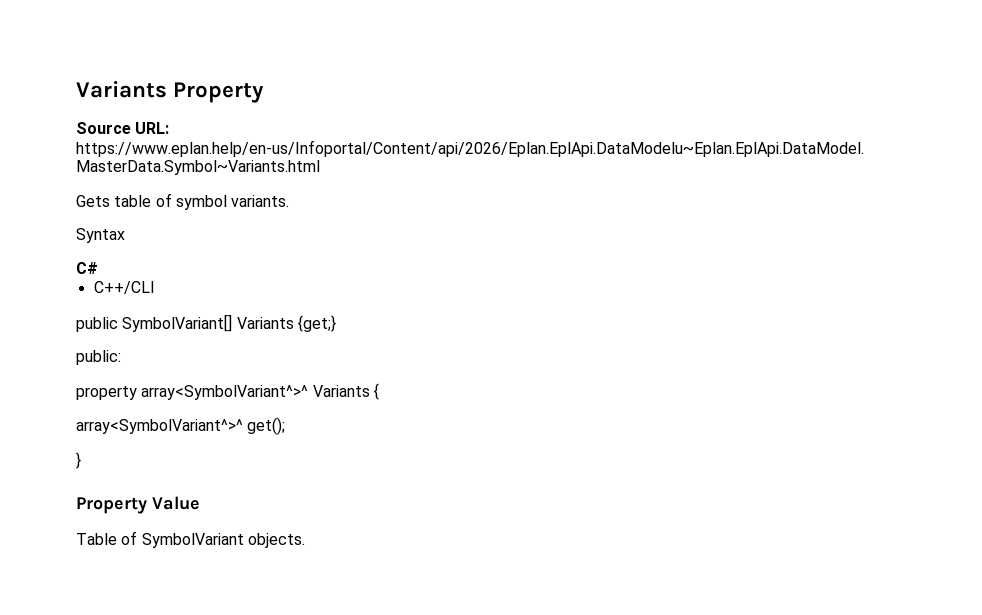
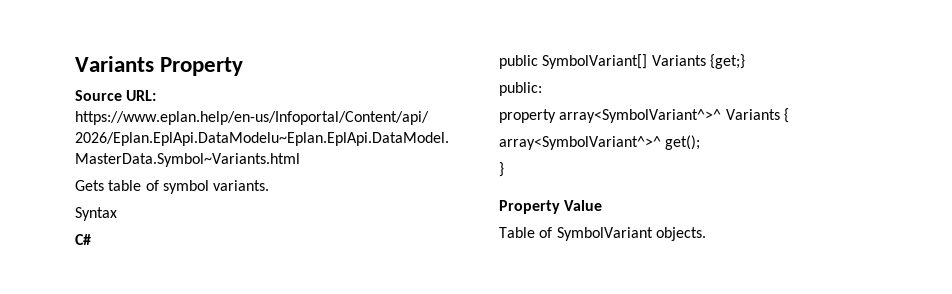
[93,281,155,294] // C++/CLI -> (91, 239) none

